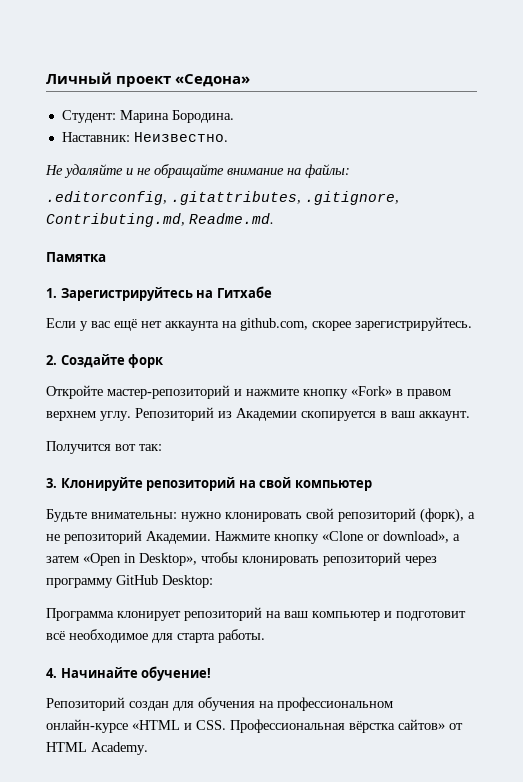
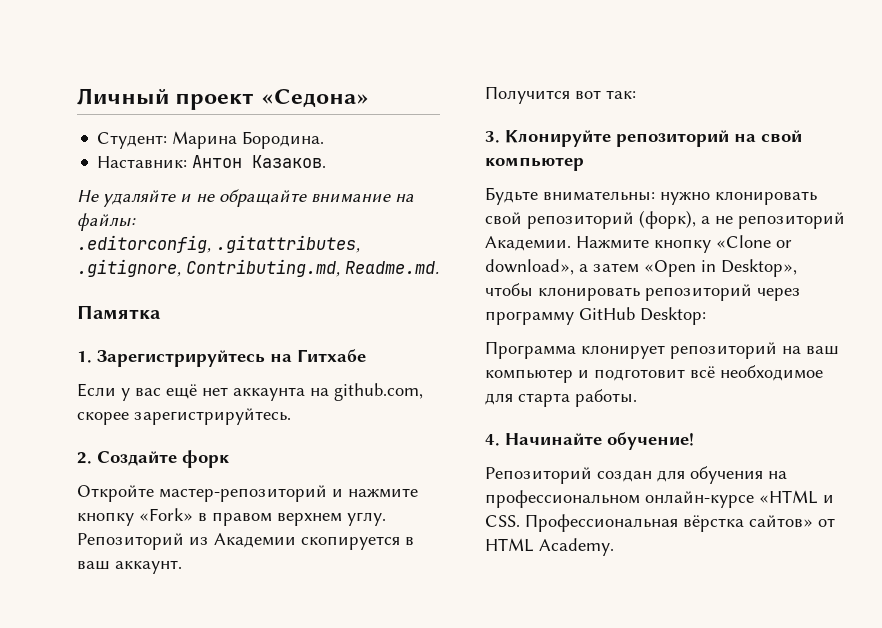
[133,132,228,142] Неизвестно. -> [192,155,327,168] Антон Казаков.

